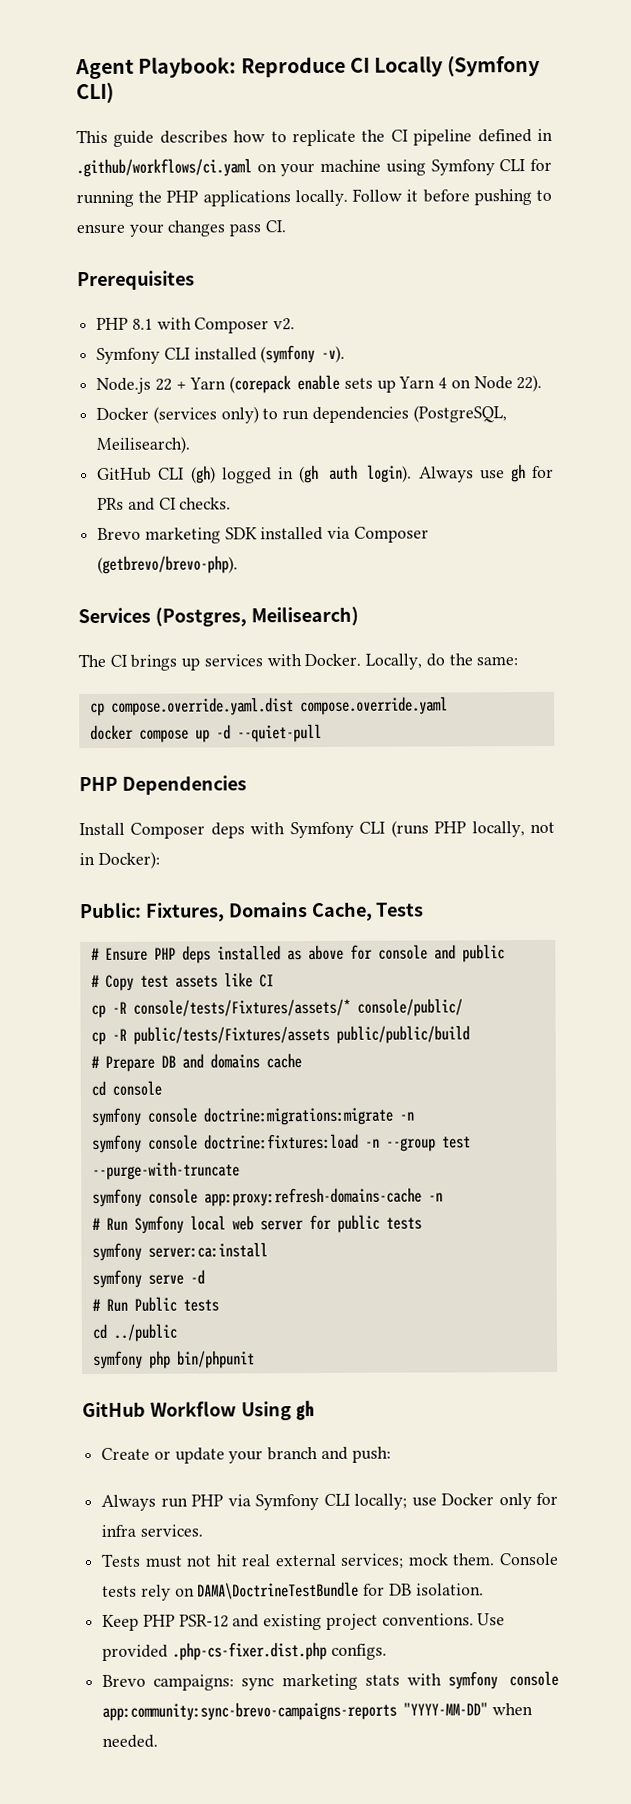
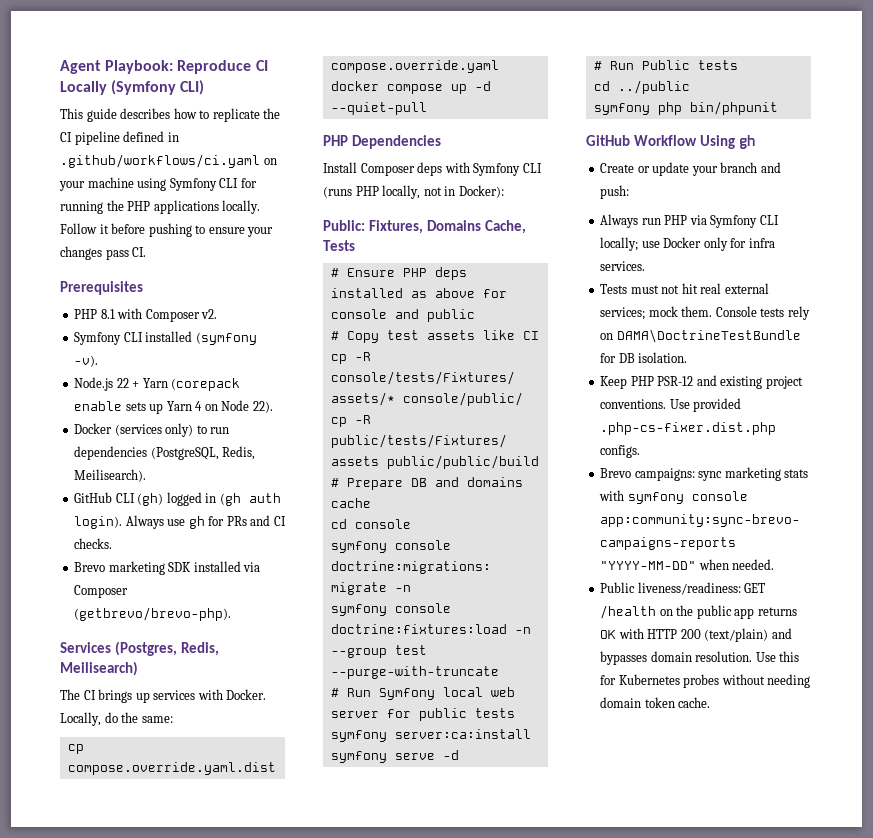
(507, 414) none -> [222,446,256,460] Redis,
(247, 617) none -> [181,642,220,656] Redis,
[91,1187,443,1208] // symfony console app:proxy:refresh-domains-cache -n -> (499, 672) none
(159, 1741) none -> [600,582,766,595] [600,605,797,619] [600,628,792,642] [600,651,800,665] [600,674,811,688] [600,697,711,708] // Public liveness/readiness: GET /health on the public app returns OK with HTTP 200 (text/plain) and bypasses domain resolution. Use this for Kubernetes probes without needing domain token cache.

